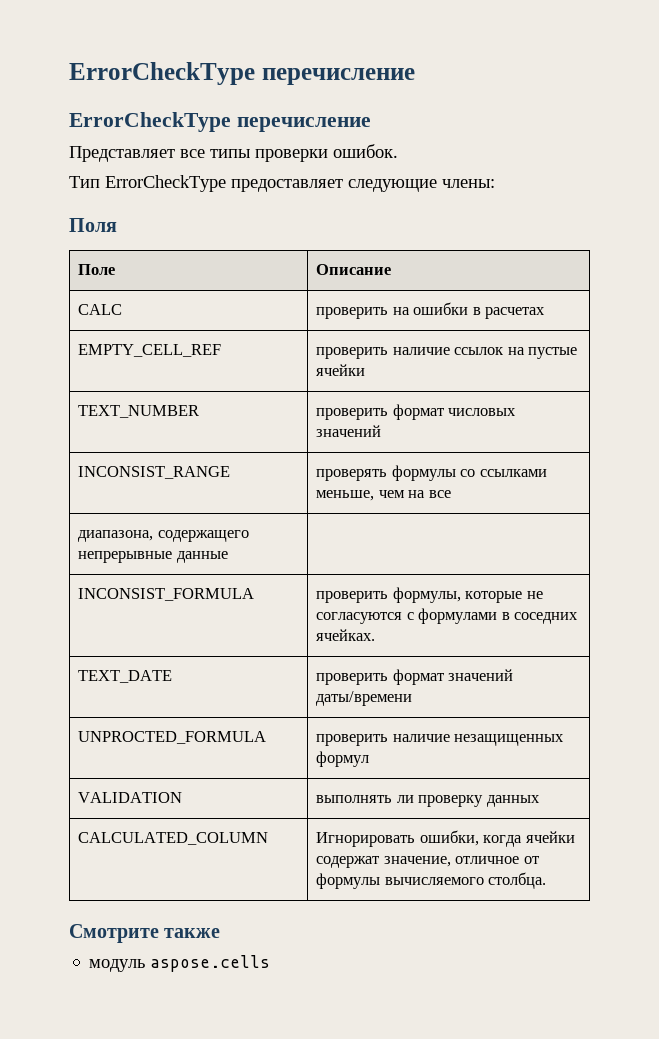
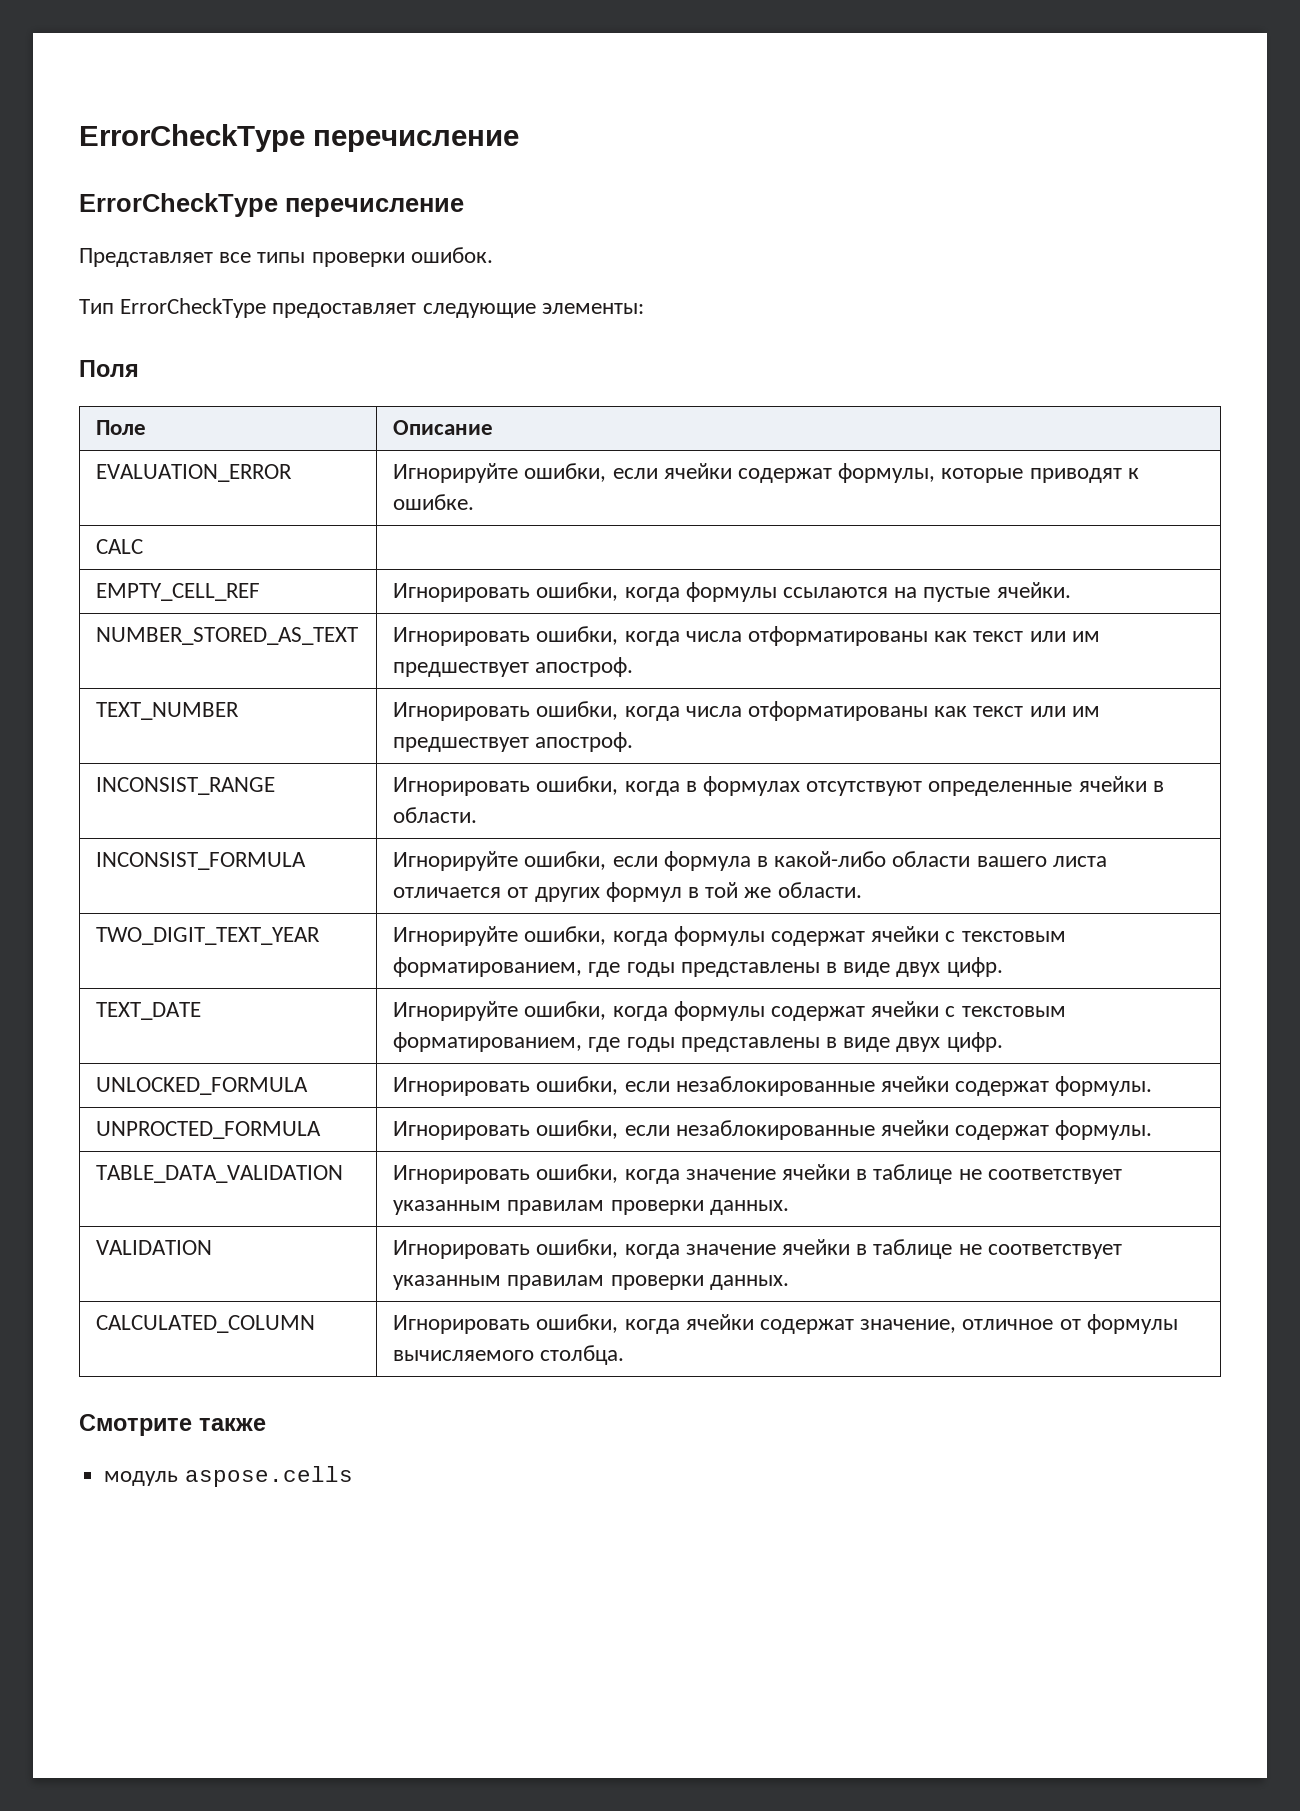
[442,179,495,188] члены: -> [541,303,644,314] элементы:
[78,304,123,315] [316,302,545,319] [78,344,222,357] [316,347,577,359] [316,364,366,376] [78,405,200,418] [316,404,517,420] [316,425,382,437] [78,466,231,479] [316,465,547,481] [316,490,451,501] [78,530,249,542] [78,551,228,563] [78,588,255,601] [316,587,543,603] [316,608,578,624] [316,629,376,641] [78,670,173,683] [316,669,514,685] [316,691,413,706] [78,731,267,744] [316,734,565,746] [316,751,370,767] [78,792,183,803] [316,795,540,807] CALC | проверить на ошибки в расчетах // EMPTY_CELL_REF | проверить наличие ссылок на пустые ячейки // TEXT_NUMBER | проверить формат числовых значений // INCONSIST_RANGE | проверять формулы со ссылками меньше, чем на все // диапазона, содержащего непрерывные данные | // INCONSIST_FORMULA | проверить формулы, которые не согласуются с формулами в соседних ячейках. // TEXT_DATE | проверить формат значений даты/времени // UNPROCTED_FORMULA | проверить наличие незащищенных формул // VALIDATION | выполнять ли проверку данных -> [96,464,293,482] [393,463,1139,483] [393,494,475,510] [96,539,144,554] [96,583,261,601] [393,582,1071,602] [96,627,359,645] [393,626,1100,646] [393,657,634,677] [96,702,240,720] [393,701,1100,721] [393,732,634,752] [96,777,276,795] [393,776,1164,796] [393,807,478,823] [96,852,307,870] [393,851,1107,871] [393,882,862,902] [96,927,321,945] [393,926,1066,946] [393,957,1003,977] [96,1002,202,1020] [393,1001,1066,1021] [393,1032,1003,1052] [96,1077,309,1095] [393,1076,1153,1096] [96,1121,322,1139] [393,1120,1153,1140] [96,1165,344,1183] [393,1164,1122,1184] [393,1200,789,1215] [96,1240,213,1255] [393,1239,1122,1259] [393,1275,789,1290] EVALUATION_ERROR | Игнорируйте ошибки, если ячейки содержат формулы, которые приводят к ошибке. // CALC | // EMPTY_CELL_REF | Игнорировать ошибки, когда формулы ссылаются на пустые ячейки. // NUMBER_STORED_AS_TEXT | Игнорировать ошибки, когда числа отформатированы как текст или им предшествует апостроф. // TEXT_NUMBER | Игнорировать ошибки, когда числа отформатированы как текст или им предшествует апостроф. // INCONSIST_RANGE | Игнорировать ошибки, когда в формулах отсутствуют определенные ячейки в области. // INCONSIST_FORMULA | Игнорируйте ошибки, если формула в какой-либо области вашего листа отличается от других формул в той же области. // TWO_DIGIT_TEXT_YEAR | Игнорируйте ошибки, когда формулы содержат ячейки с текстовым форматированием, где годы представлены в виде двух цифр. // TEXT_DATE | Игнорируйте ошибки, когда формулы содержат ячейки с текстовым форматированием, где годы представлены в виде двух цифр. // UNLOCKED_FORMULA | Игнорировать ошибки, если незаблокированные ячейки содержат формулы. // UNPROCTED_FORMULA | Игнорировать ошибки, если незаблокированные ячейки содержат формулы. // TABLE_DATA_VALIDATION | Игнорировать ошибки, когда значение ячейки в таблице не соответствует указанным правилам проверки данных. // VALIDATION | Игнорировать ошибки, когда значение ячейки в таблице не соответствует указанным правилам проверки данных.

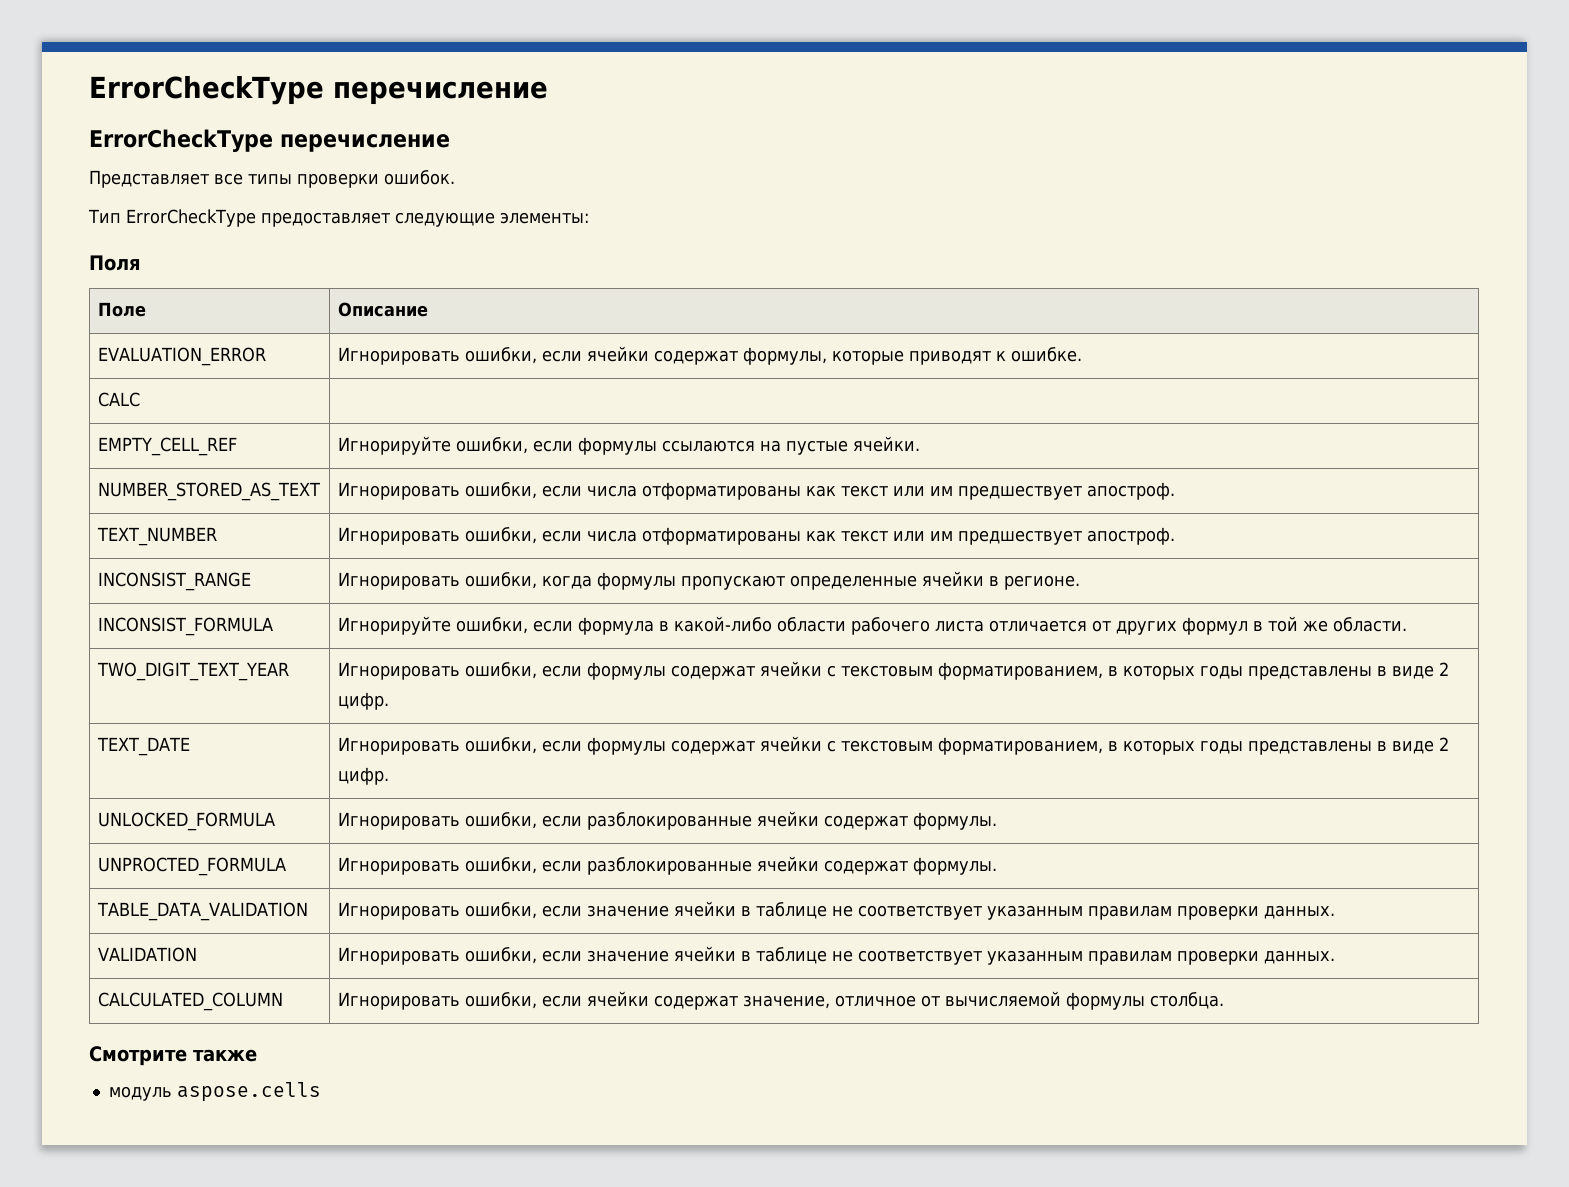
[393,463,519,483] Игнорируйте -> [337,347,460,365] Игнорировать
[393,582,680,602] Игнорировать ошибки, когда -> [337,436,573,455] Игнорируйте ошибки, если
[624,631,680,646] когда -> [541,485,582,497] если
[624,706,680,721] когда -> [541,530,582,542] если
[685,776,923,796] в формулах отсутствуют -> [596,572,785,590] формулы пропускают
[393,807,478,823] области. -> [1003,575,1080,590] регионе.
[976,856,1047,867] вашего -> [850,617,930,635] рабочего
[393,926,1066,946] [393,957,941,977] Игнорируйте ошибки, когда формулы содержат ячейки с текстовым форматированием, где годы представлены в виде двух -> [337,661,1449,680] Игнорировать ошибки, если формулы содержат ячейки с текстовым форматированием, в которых годы представлены в виде 2
[393,1001,1066,1021] [393,1032,941,1052] Игнорируйте ошибки, когда формулы содержат ячейки с текстовым форматированием, где годы представлены в виде двух -> [337,736,1449,755] Игнорировать ошибки, если формулы содержат ячейки с текстовым форматированием, в которых годы представлены в виде 2
[675,1076,875,1096] незаблокированные -> [586,812,752,830] разблокированные
[675,1120,875,1140] незаблокированные -> [586,857,752,875] разблокированные
[624,1169,680,1184] когда -> [541,905,582,917] если
[624,1244,680,1259] когда -> [541,950,582,962] если
[624,1319,680,1334] когда -> [541,995,582,1007] если
[1086,1314,1178,1334] [393,1350,535,1361] формулы вычисляемого -> [944,991,1145,1010] вычисляемой формулы

